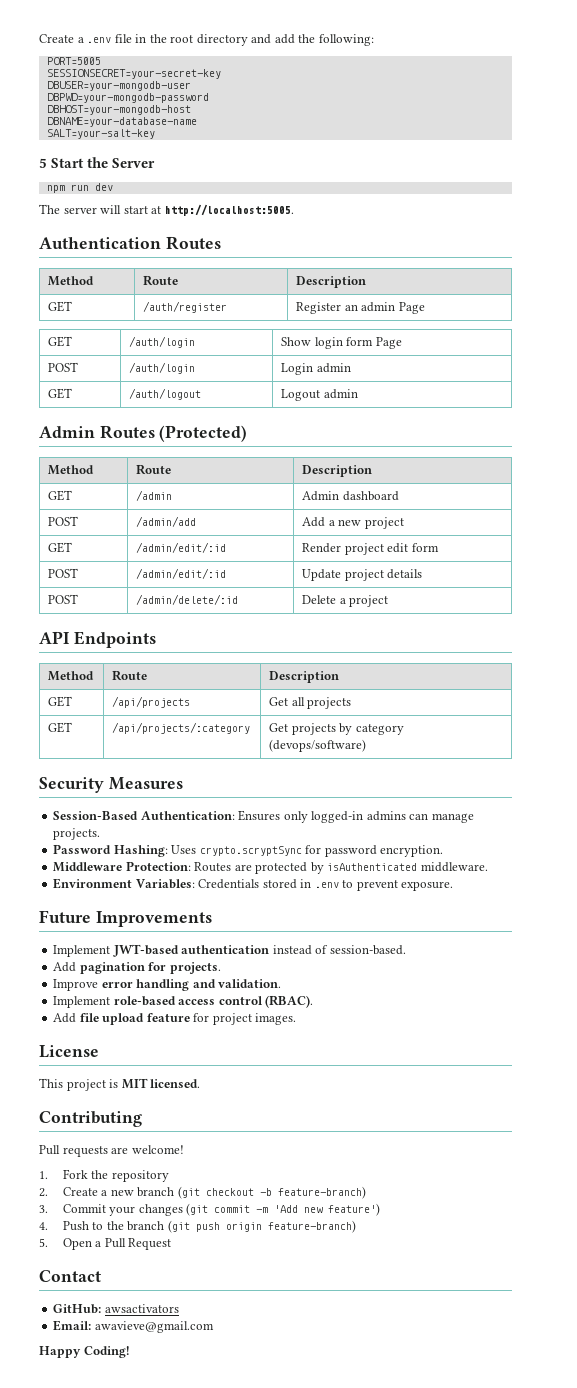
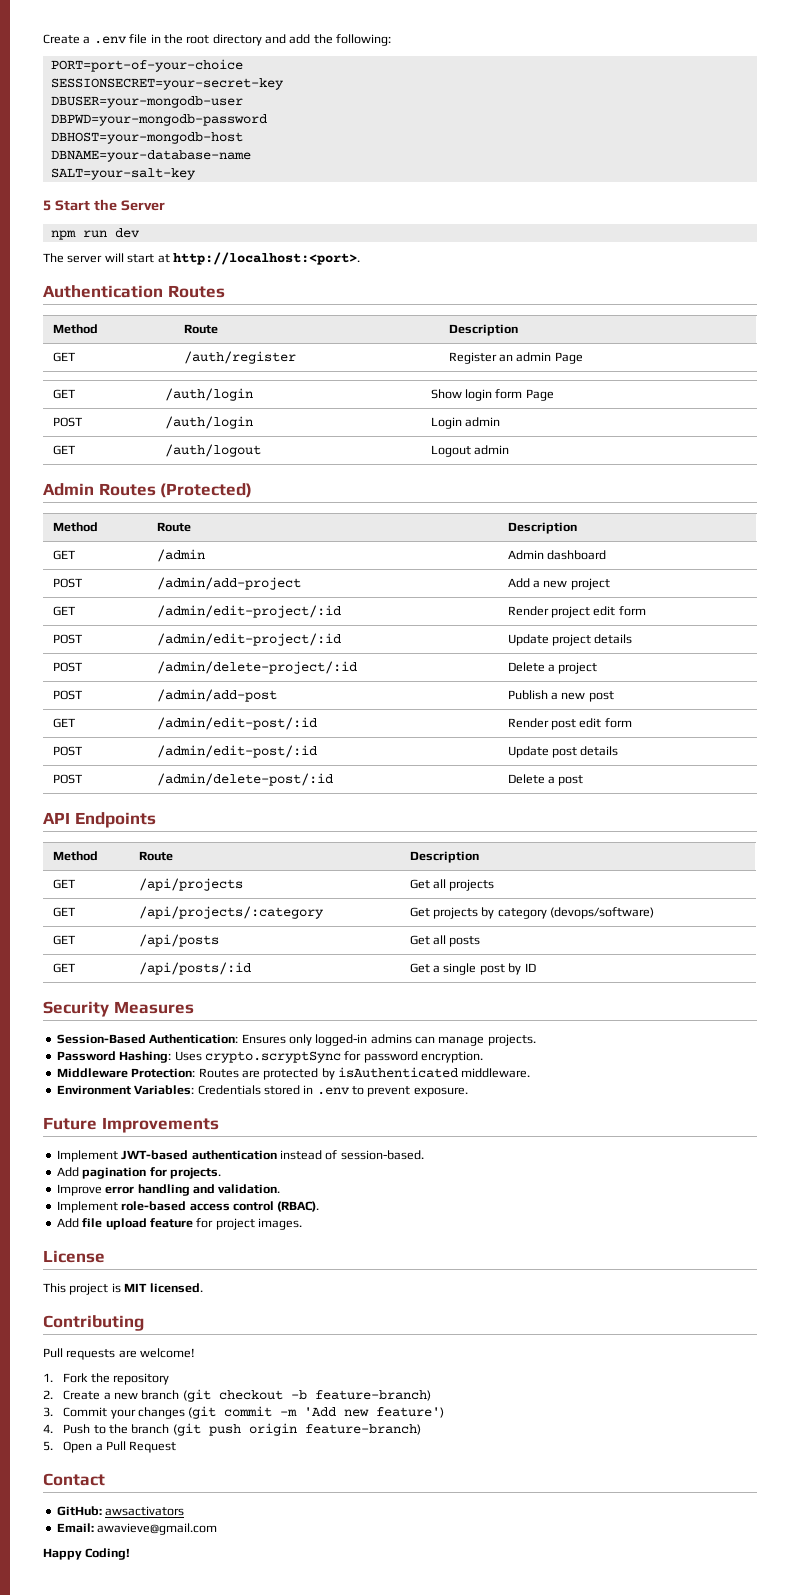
[46,57,101,65] PORT=5005 -> [50,59,243,72] PORT=port-of-your-choice
[164,204,294,216] http://localhost:5005. -> [172,252,360,265] http://localhost:<port>.
[136,516,197,527] /admin/add -> [156,577,301,590] /admin/add-project
[136,542,227,553] /admin/edit/:id -> [156,605,341,618] /admin/edit-project/:id
[136,568,227,579] /admin/edit/:id -> [156,633,341,646] /admin/edit-project/:id
[136,594,239,605] /admin/delete/:id -> [156,661,357,674] /admin/delete-project/:id
(389, 601) none -> [52,690,82,700] [156,689,277,702] [507,690,614,702] [52,718,75,728] [156,717,317,730] [507,718,632,730] [52,746,82,756] [156,745,317,758] [507,746,619,758] [52,774,82,784] [156,773,333,786] [507,774,584,786] // POST | /admin/add-post | Publish a new post // GET | /admin/edit-post/:id | Render post edit form // POST | /admin/edit-post/:id | Update post details // POST | /admin/delete-post/:id | Delete a post
(367, 745) none -> [52,935,75,945] [138,934,219,947] [409,935,481,947] [52,963,75,973] [138,962,251,975] [409,963,536,975] // GET | /api/posts | Get all posts // GET | /api/posts/:id | Get a single post by ID

